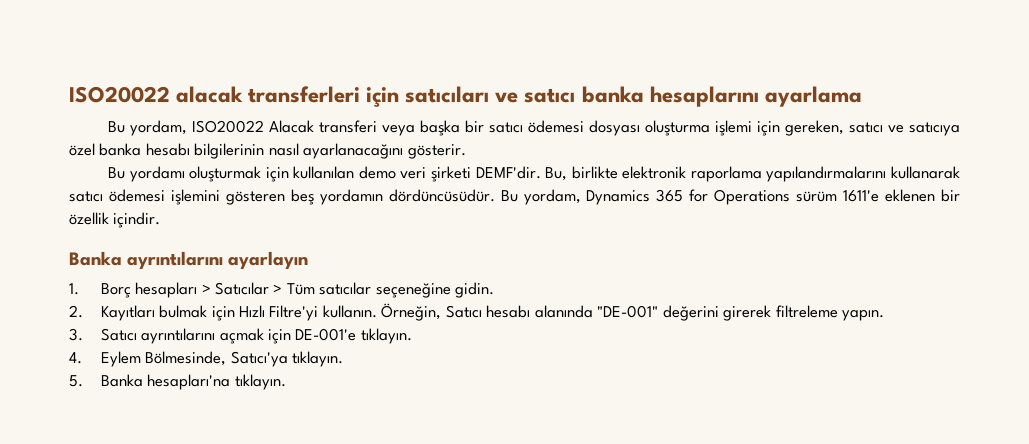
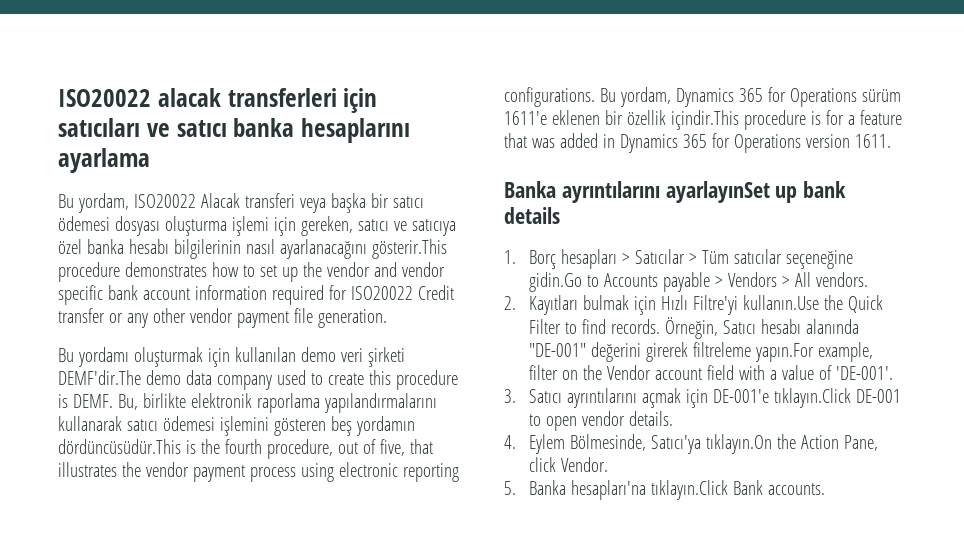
[407,144,466,159] gösterir. -> [371,239,447,259] [58,262,445,282] [58,285,454,305] [58,308,387,328] gösterir.This procedure demonstrates how to set up the vendor and vendor specific bank account information required for ISO20022 Credit transfer or any other vendor payment file generation.
[475,166,541,179] DEMF'dir. -> [58,370,458,390] [58,394,113,408] DEMF'dir.The demo data company used to create this procedure is DEMF.
[388,189,495,202] dördüncüsüdür. -> [58,439,433,459] [58,462,459,482] [504,87,595,107] dördüncüsüdür.This is the fourth procedure, out of five, that illustrates the vendor payment process using electronic reporting configurations.
[113,212,161,228] [69,251,309,269] içindir. // Banka ayrıntılarını ayarlayın -> [670,110,902,130] [504,133,891,153] [504,181,847,203] [504,207,560,224] içindir.This procedure is for a feature that was added in Dynamics 365 for Operations version 1611. // Banka ayrıntılarını ayarlayınSet up bank details
[455,282,495,298] gidin. -> [529,272,869,292] gidin.Go to Accounts payable > Vendors > All vendors.
[322,305,377,318] kullanın. -> [743,295,884,313] [529,319,661,334] kullanın.Use the Quick Filter to find records.
[841,310,884,321] yapın. -> [755,342,874,362] [529,365,894,380] yapın.For example, filter on the Vendor account field with a value of 'DE-001'.
[360,328,412,344] [69,351,343,367] tıklayın. // 4. Eylem Bölmesinde, Satıcı'ya tıklayın. -> [774,388,902,408] [529,411,674,431] [504,434,879,454] [529,457,609,472] tıklayın.Click DE-001 to open vendor details. // 4. Eylem Bölmesinde, Satıcı'ya tıklayın.On the Action Pane, click Vendor.
[234,374,286,390] tıklayın. -> [651,480,826,500] tıklayın.Click Bank accounts.

